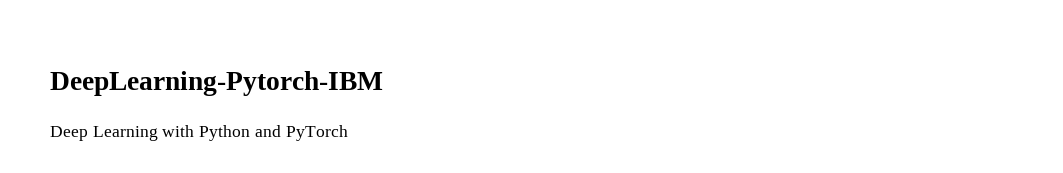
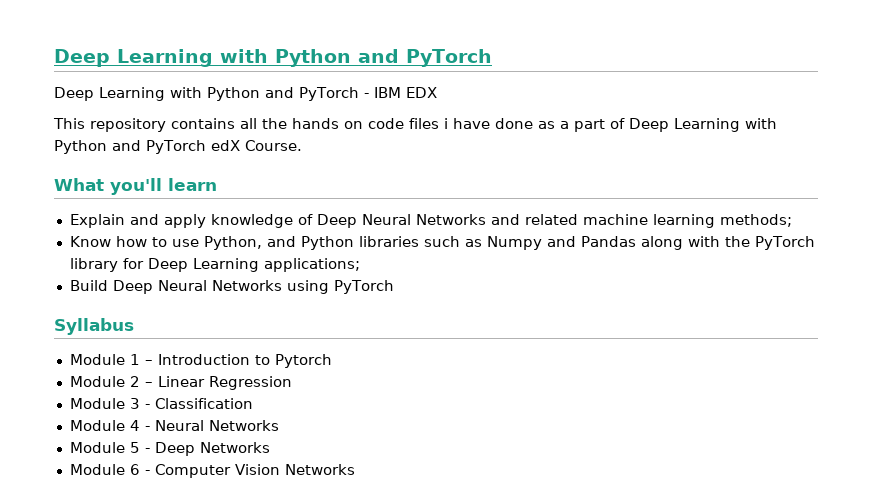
[50,71,383,96] [50,125,348,141] DeepLearning-Pytorch-IBM // Deep Learning with Python and PyTorch -> [54,49,492,67] [54,87,437,101] [53,118,777,132] [54,140,302,154] [54,178,217,195] [69,214,792,228] [69,236,815,250] [69,258,360,272] [69,280,394,294] [54,318,134,335] [69,354,332,368] [69,376,292,390] [69,398,253,409] [69,420,279,431] [69,442,270,456] [69,464,355,478] Deep Learning with Python and PyTorch // Deep Learning with Python and PyTorch - IBM EDX // This repository contains all the hands on code files i have done as a part of Deep Learning with Python and PyTorch edX Course. // What you'll learn // Explain and apply knowledge of Deep Neural Networks and related machine learning methods; // Know how to use Python, and Python libraries such as Numpy and Pandas along with the PyTorch library for Deep Learning applications; // Build Deep Neural Networks using PyTorch // Syllabus // Module 1 – Introduction to Pytorch // Module 2 – Linear Regression // Module 3 - Classification // Module 4 - Neural Networks // Module 5 - Deep Networks // Module 6 - Computer Vision Networks

